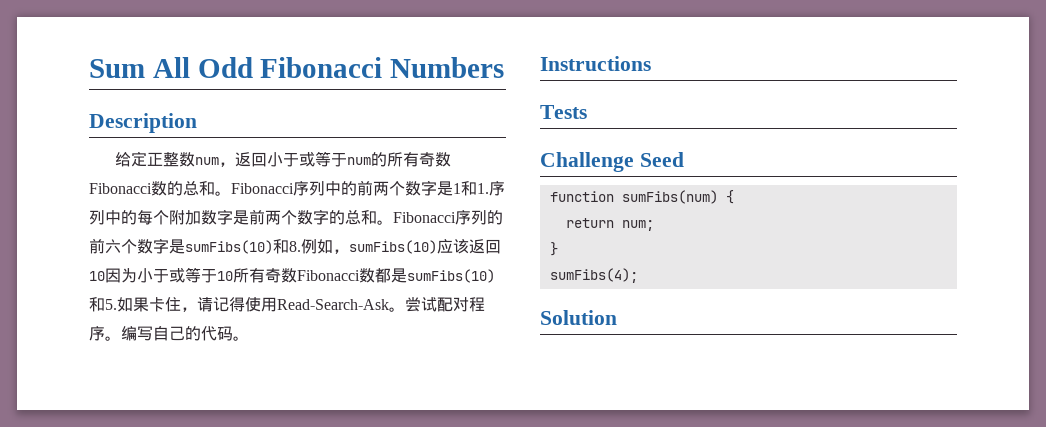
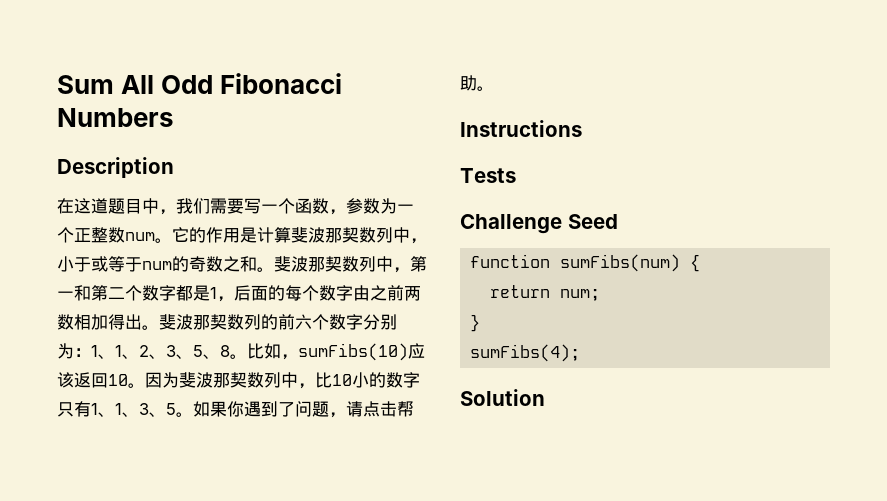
[115,151,452,167] [89,180,505,196] [89,209,503,225] [89,238,317,254] 给定正整数num，返回小于或等于num的所有奇数Fibonacci数的总和。Fibonacci序列中的前两个数字是1和1.序列中的每个附加数字是前两个数字的总和。Fibonacci序列的前六个数字是sumFibs(10)和8.例 -> [57,198,414,215] [57,227,427,244] [57,256,427,273] [57,285,421,302] [57,314,397,330] [57,343,264,359] 在这道题目中，我们需要写一个函数，参数为一个正整数num。它的作用是计算斐波那契数列中，小于或等于num的奇数之和。斐波那契数列中，第一和第二个数字都是1，后面的每个数字由之前两数相加得出。斐波那契数列的前六个数字分别为：1、1、2、3、5、8。比
[105,267,495,283] [89,297,485,312] [89,326,233,341] 因为小于或等于10所有奇数Fibonacci数都是sumFibs(10)和5.如果卡住，请记得使用Read-Search-Ask。尝试配对程序。编写自己的代码 -> [128,372,420,389] [57,401,414,418] [460,75,477,91] 。因为斐波那契数列中，比10小的数字只有1、1、3、5。如果你遇到了问题，请点击帮助

